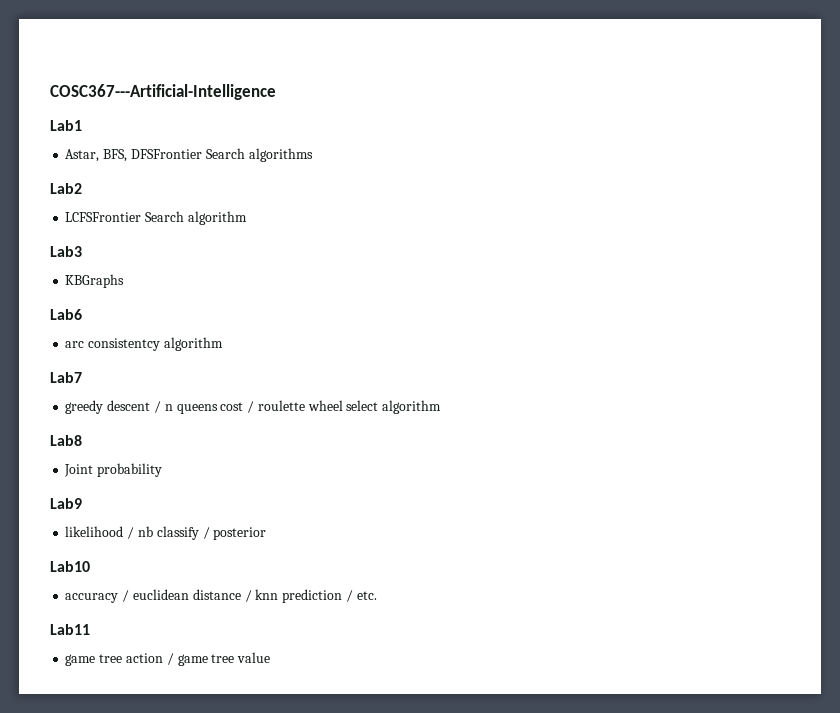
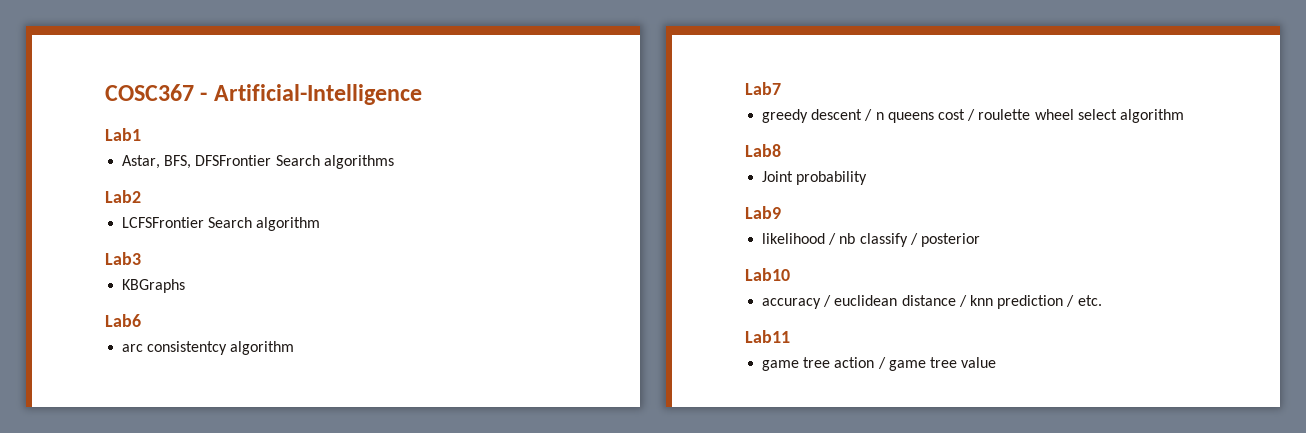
[50,84,276,100] COSC367---Artificial-Intelligence -> [105,84,422,105] COSC367 - Artificial-Intelligence

